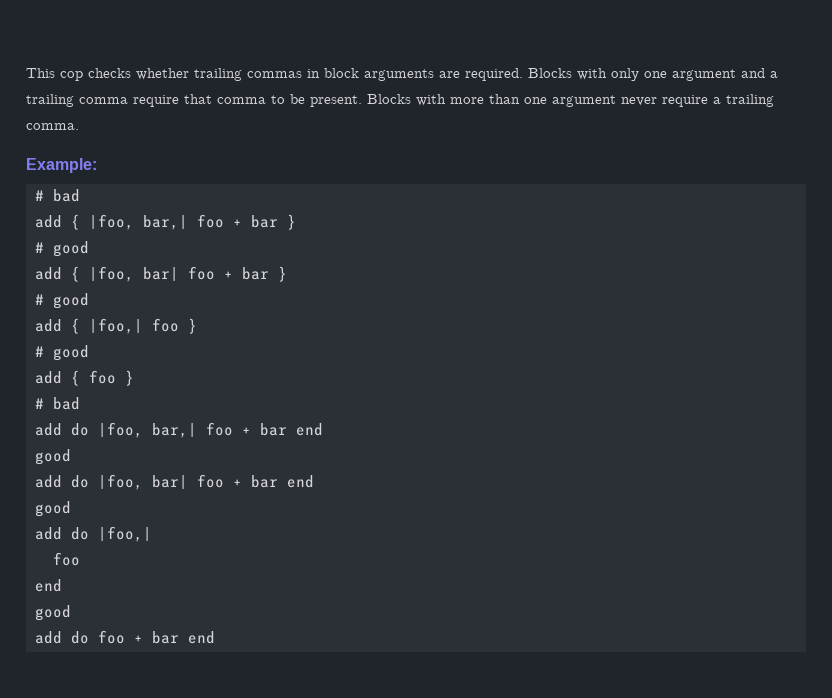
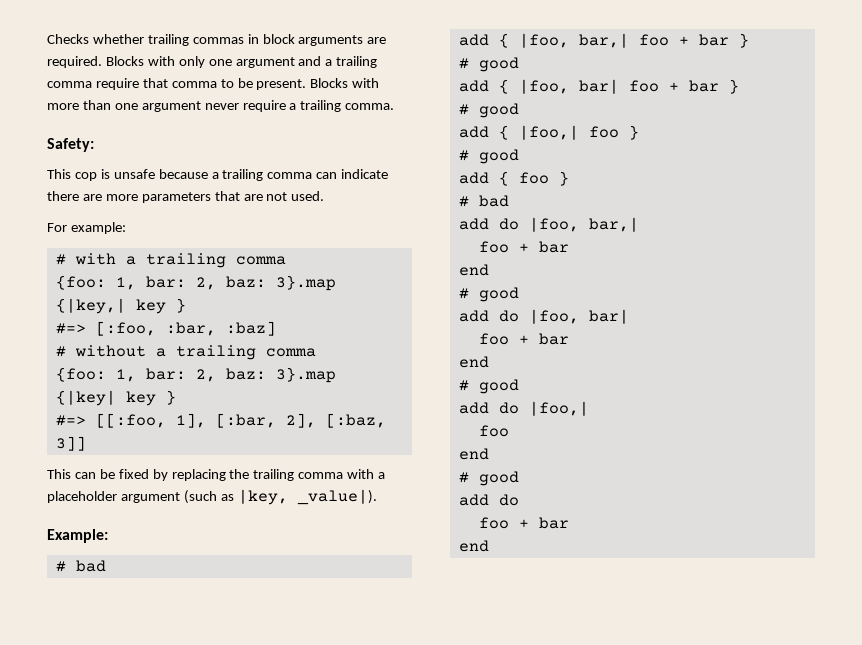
[26,68,131,81] This cop checks -> [47,34,89,44] Checks
(79, 126) none -> [47,138,94,152] [47,169,389,181] [47,191,325,203] [47,222,126,234] [55,253,286,268] [55,275,336,291] [55,298,186,314] [55,321,276,336] [55,345,316,360] [55,367,336,383] [55,390,176,406] [55,413,386,428] [55,436,86,451] [47,469,386,481] [47,489,377,505] // Safety: // This cop is unsafe because a trailing comma can indicate there are more parameters that are not used. // For example: // # with a trailing comma // {foo: 1, bar: 2, baz: 3}.map {|key,| key } // #=> [:foo, :bar, :baz] // # without a trailing comma // {foo: 1, bar: 2, baz: 3}.map {|key| key } // #=> [[:foo, 1], [:bar, 2], [:baz, 3]] // This can be fixed by replacing the trailing comma with a placeholder argument (such as |key, _value|).
[206,422,323,436] foo + bar end // -> [478,241,569,253] [458,264,489,276] [458,288,469,299] // foo + bar // end // #
[197,474,314,488] foo + bar end // -> [478,333,569,345] [458,356,489,368] [458,380,469,391] // foo + bar // end // #
[35,605,71,621] [35,630,179,644] good // add do foo + bar -> [458,471,519,486] [458,494,519,506] [478,517,569,529] # good // add do // foo + bar //

